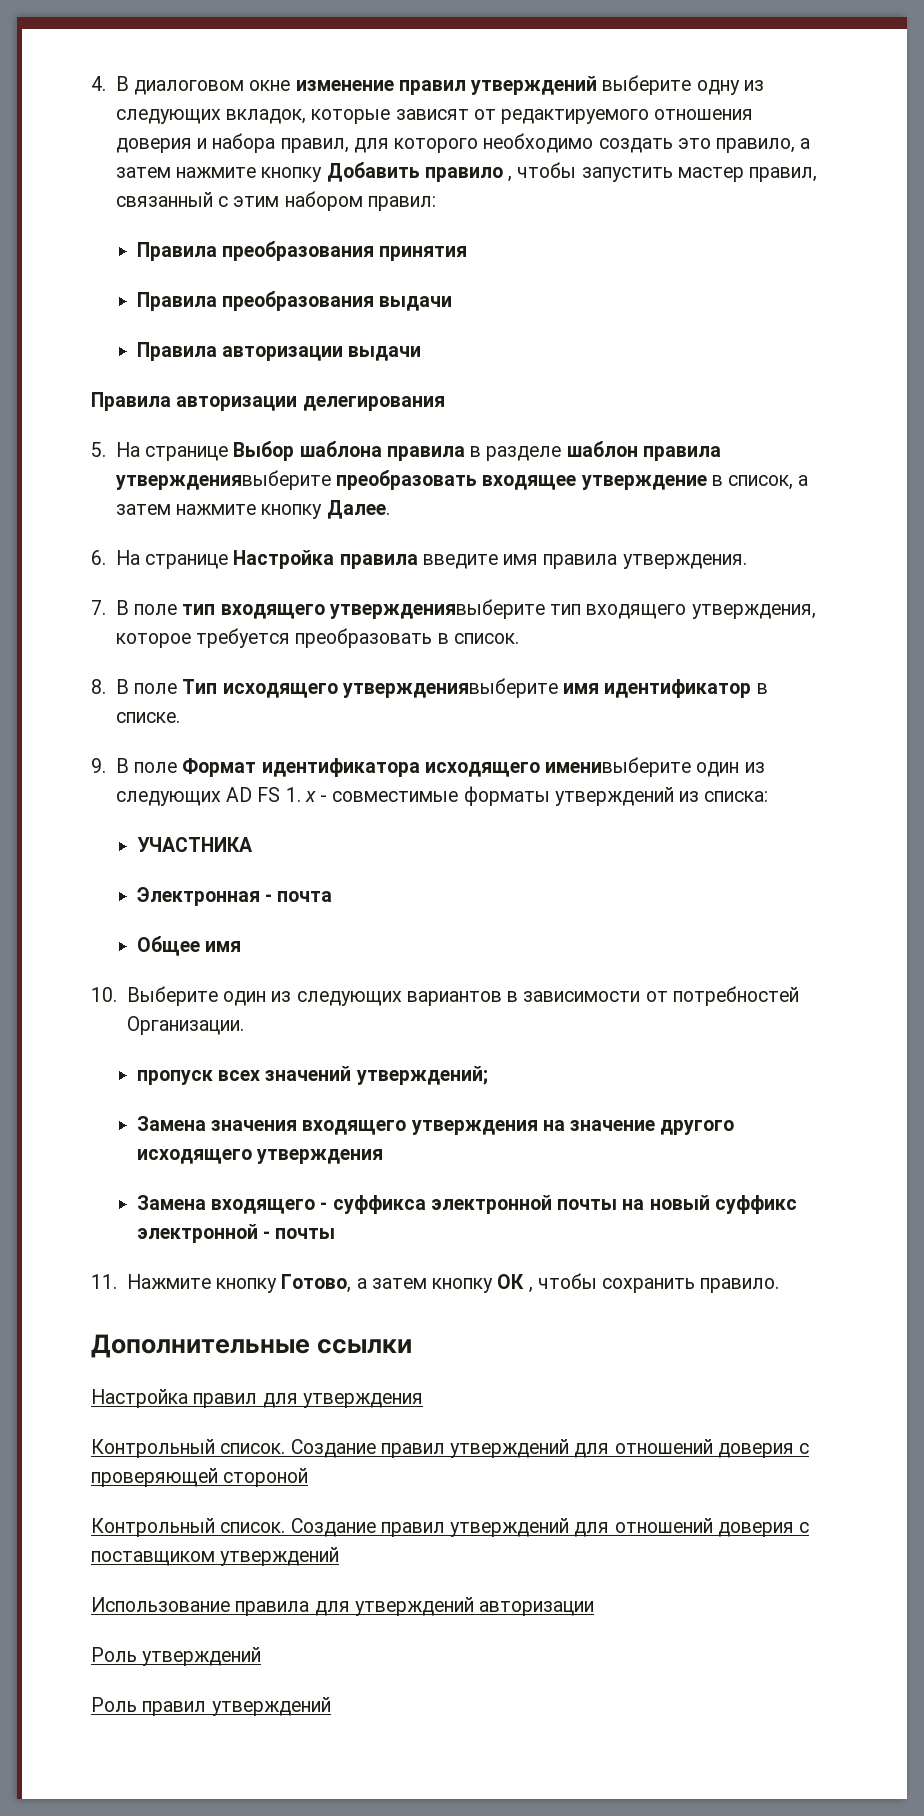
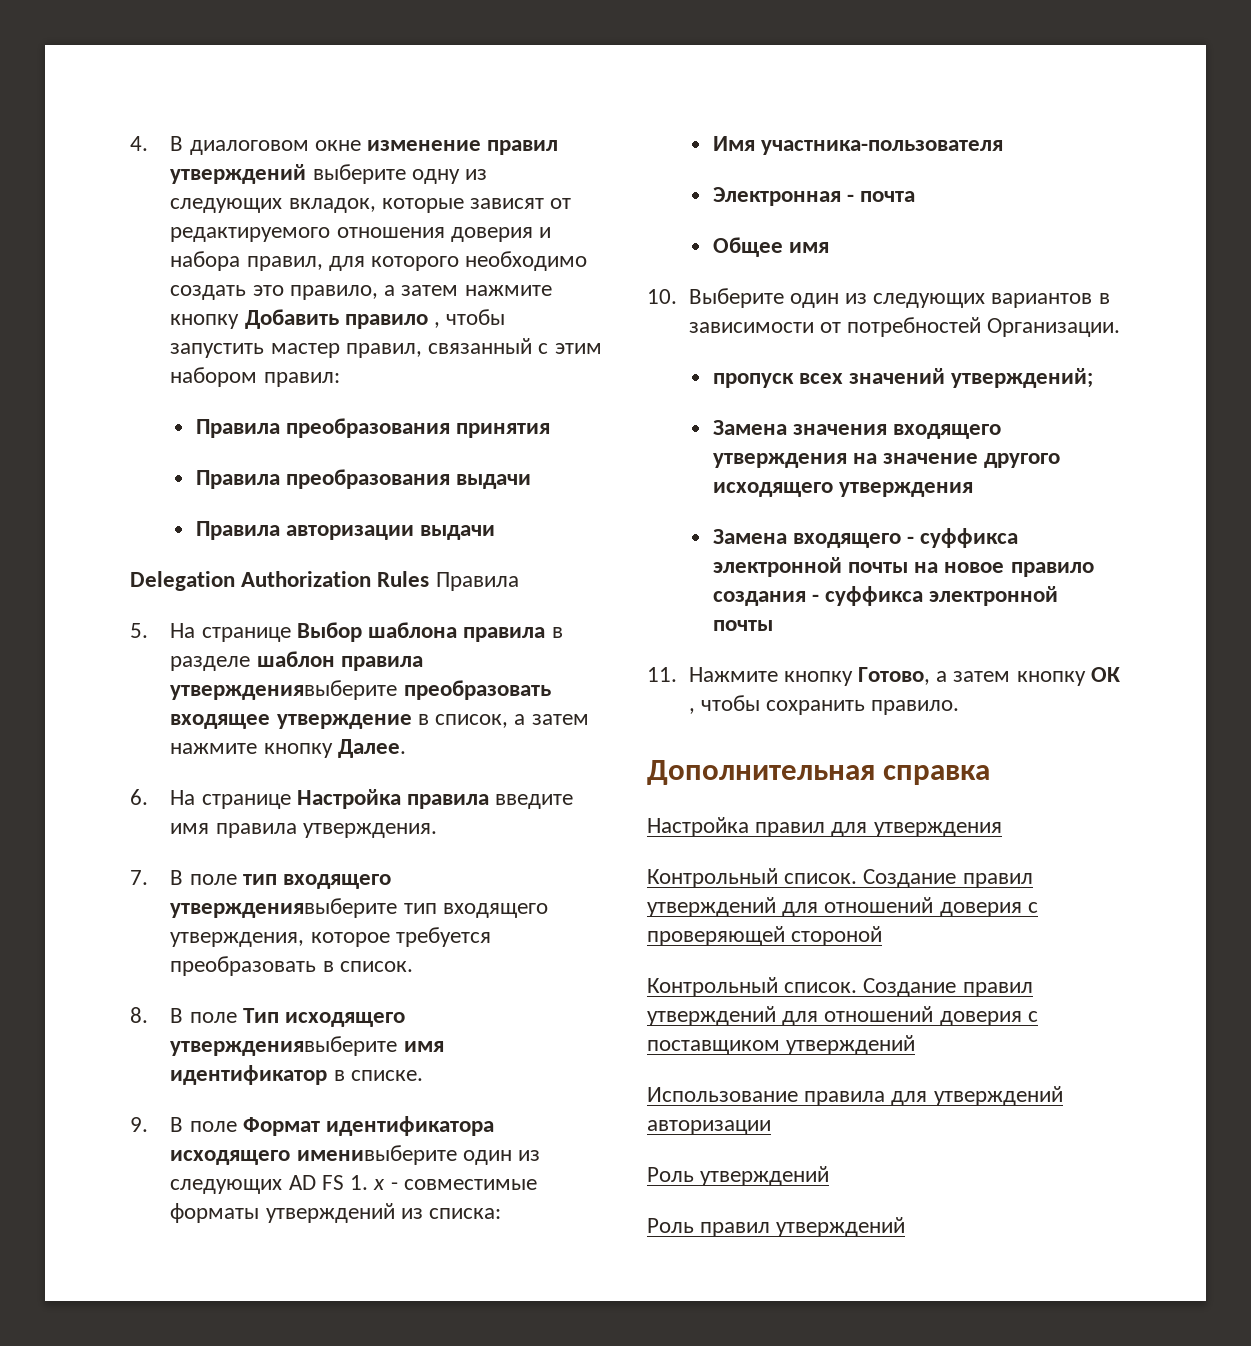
[91,392,445,411] Правила авторизации делегирования -> [130,571,519,591] Delegation Authorization Rules Правила
[136,837,253,852] УЧАСТНИКА -> [712,136,1003,155] Имя участника-пользователя
[649,1195,798,1214] [136,1224,271,1243] новый суффикс электронной - -> [944,562,1094,577] [712,586,1059,606] новое правило создания - суффикса электронной
[91,1334,413,1358] Дополнительные ссылки -> [647,760,991,785] Дополнительная справка

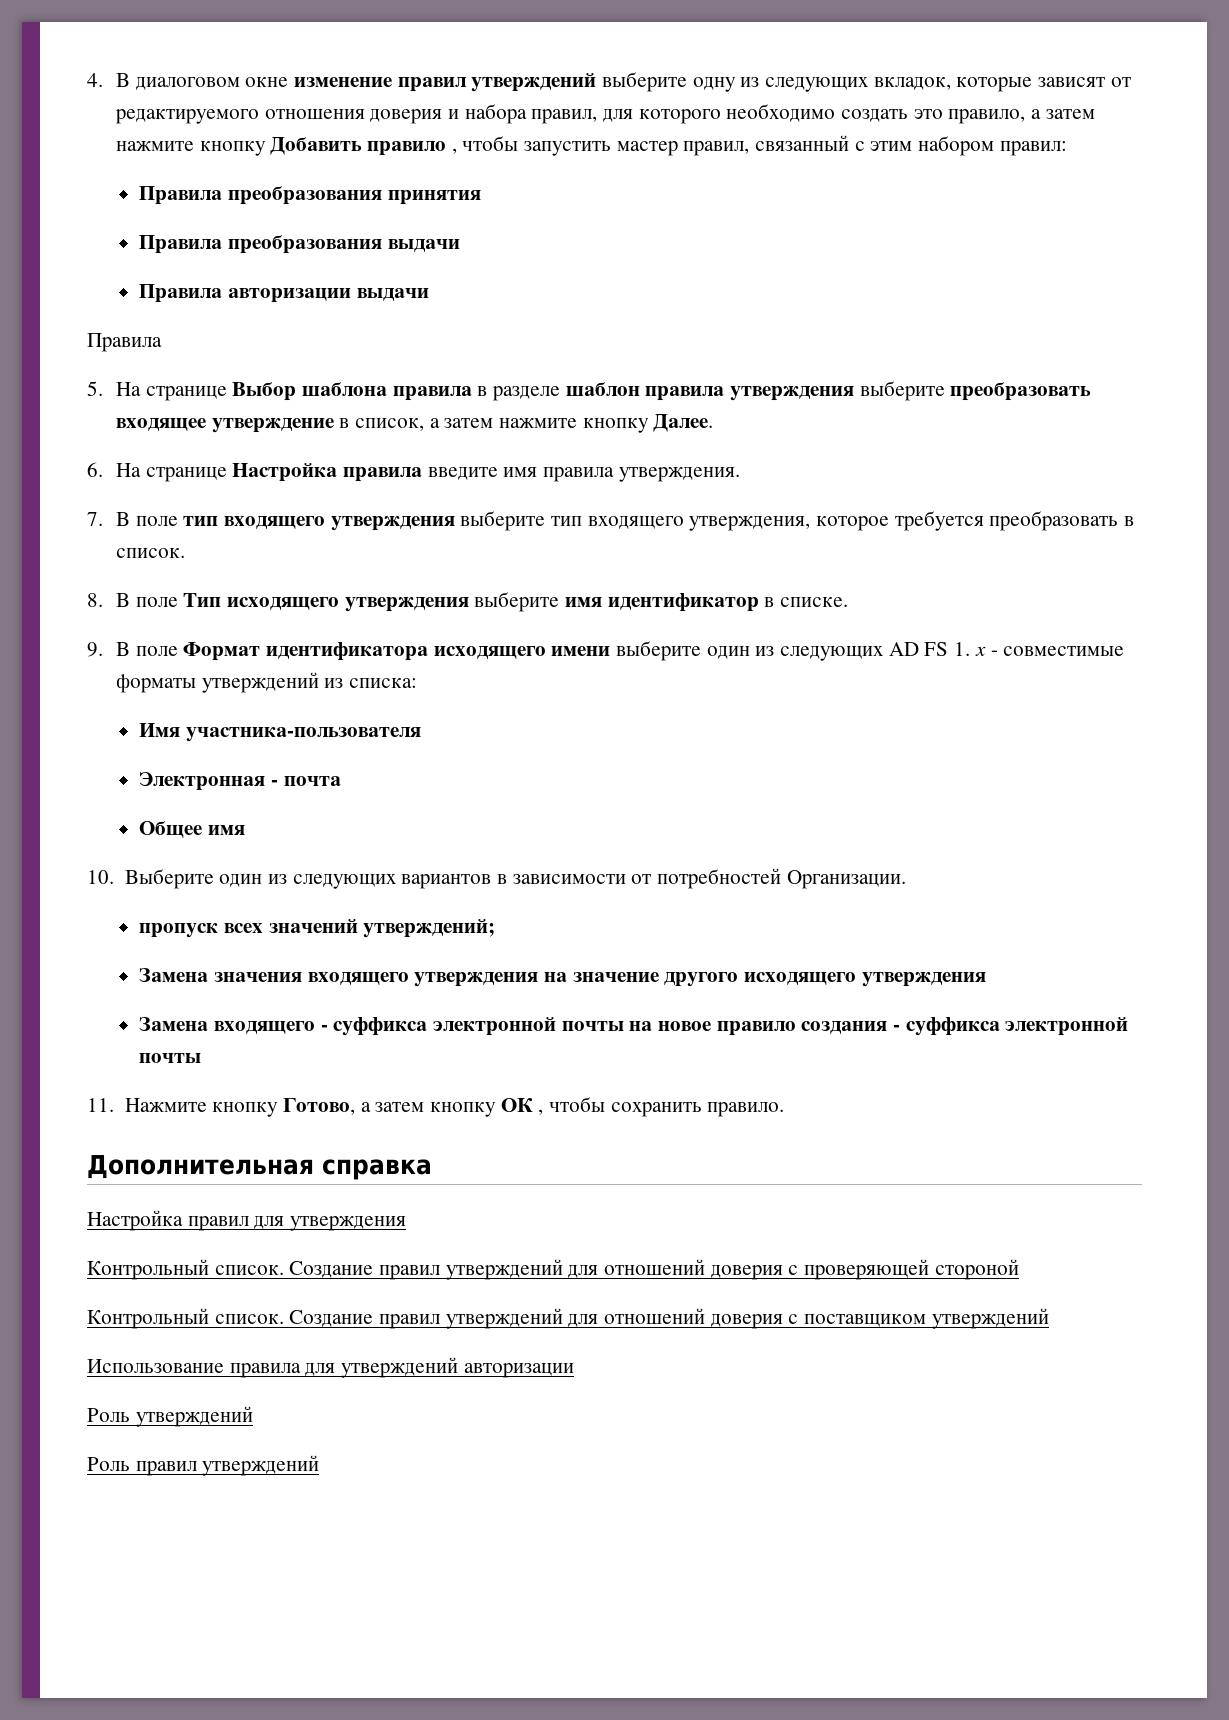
[130,571,430,591] Delegation Authorization Rules -> (429, 295) none
[170,680,398,700] утверждениявыберите -> [730,381,945,401] утверждения выберите
[170,898,398,918] утверждениявыберите -> [330,511,546,531] утверждения выберите
[170,1036,398,1056] утверждениявыберите -> [344,592,560,612] утверждения выберите
[296,1145,457,1165] именивыберите -> [551,641,702,661] имени выберите

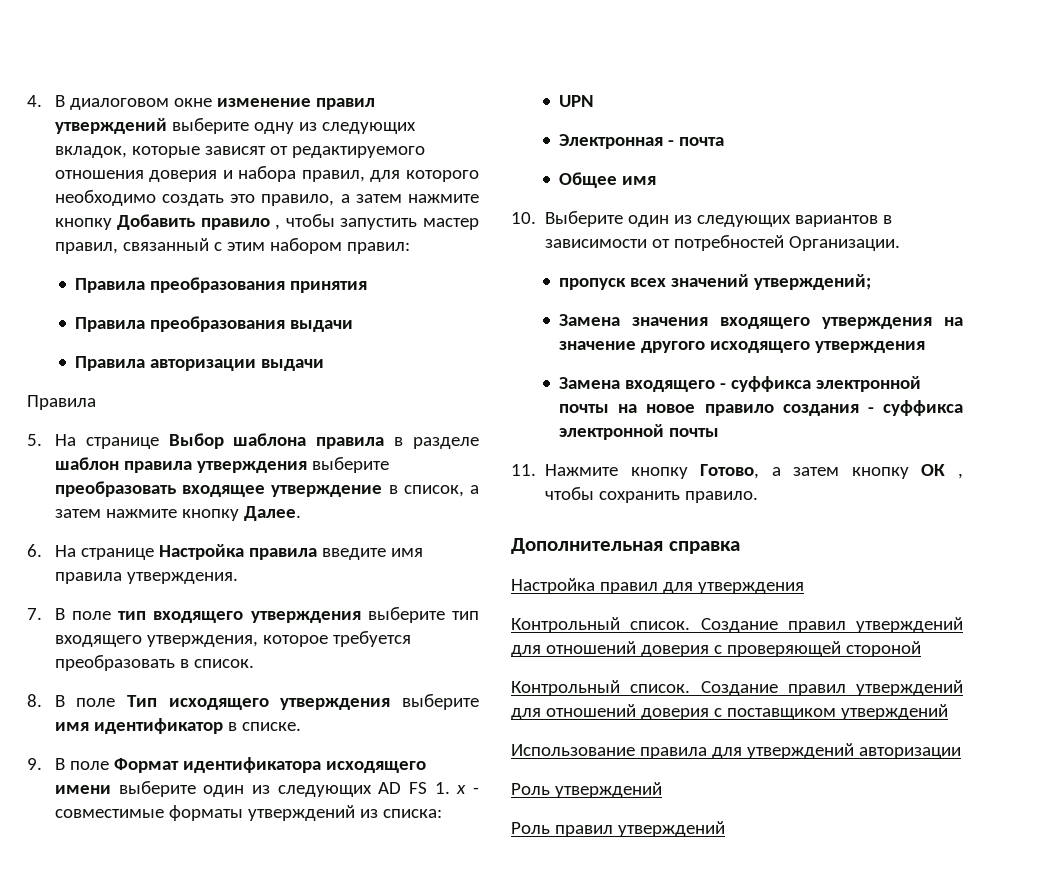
[139,723,421,742] Имя участника-пользователя -> [559,95,595,107] UPN

